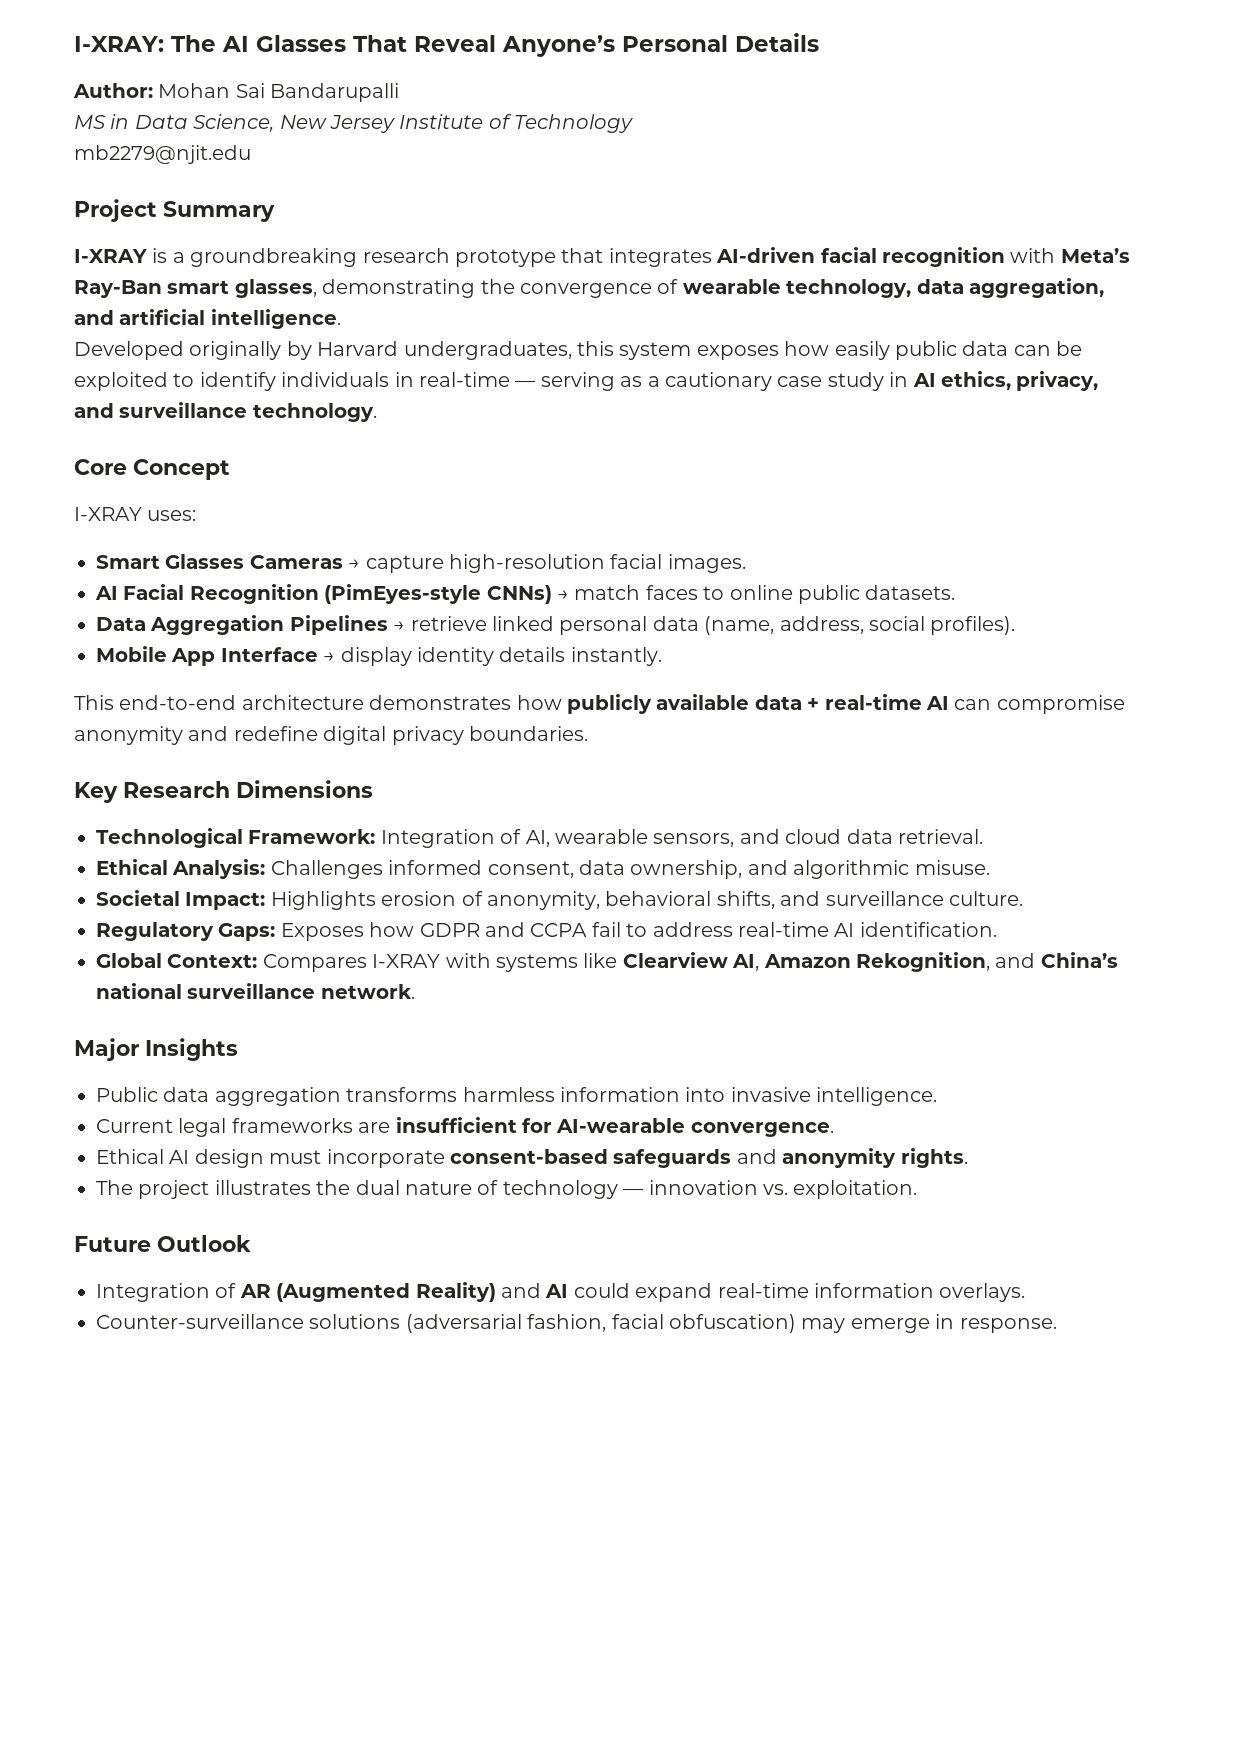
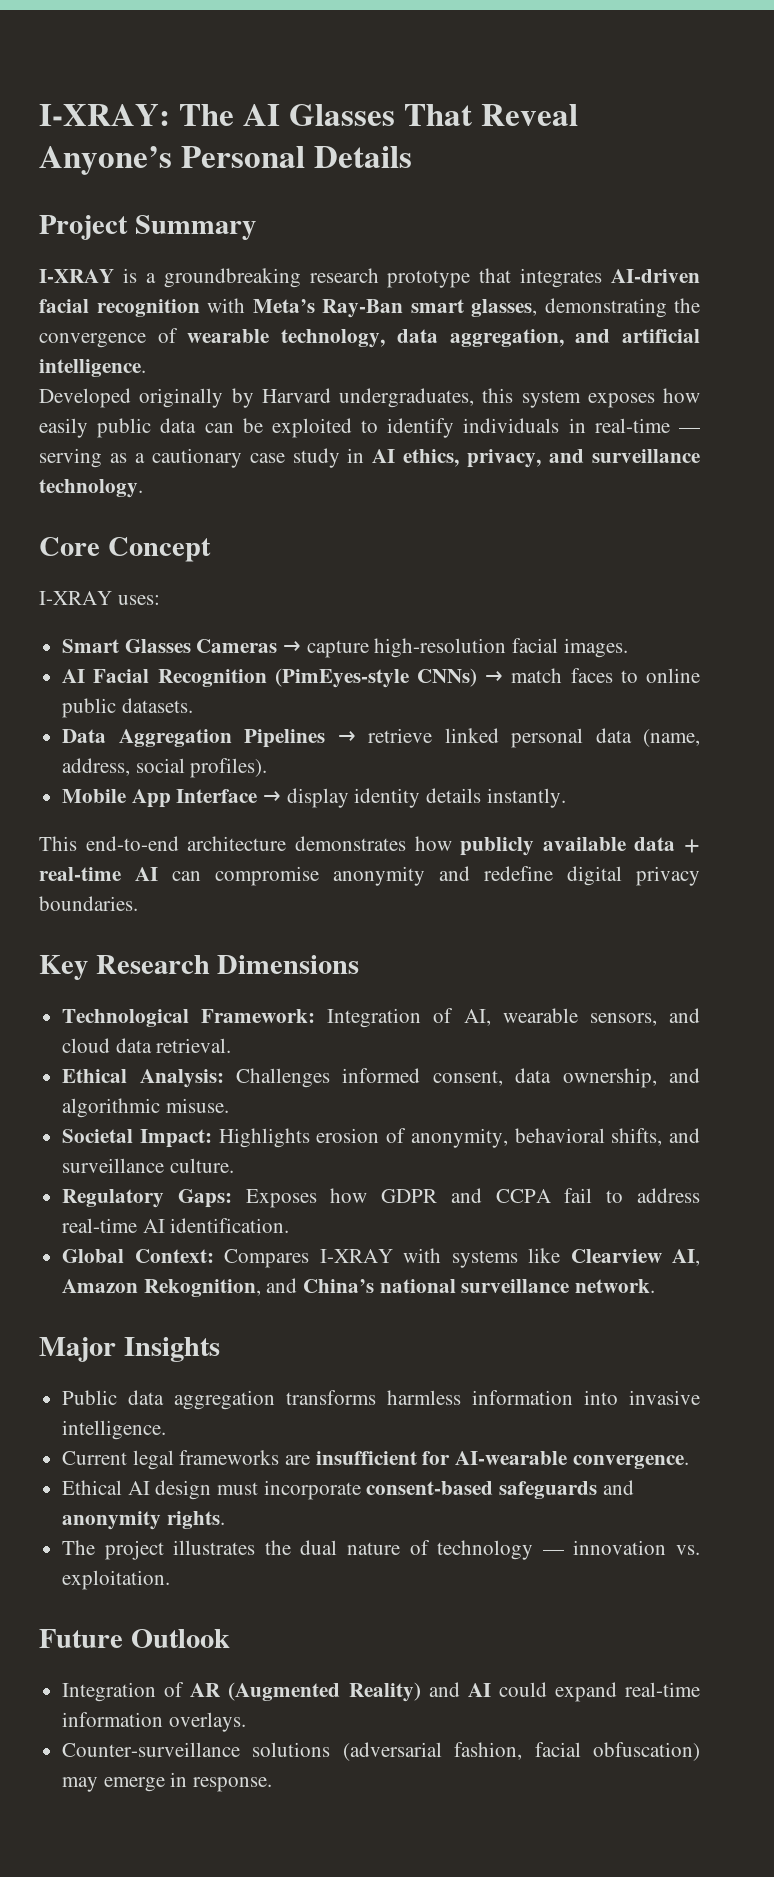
[73,83,400,102] [74,114,634,133] [74,145,251,164] // Author: Mohan Sai Bandarupalli // MS in Data Science, New Jersey Institute of Technology // mb2279@njit.edu -> (412, 157) none

